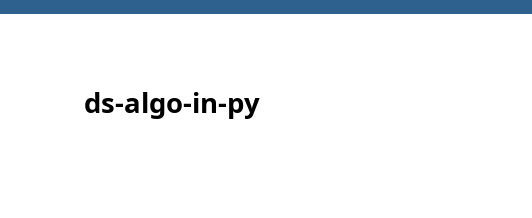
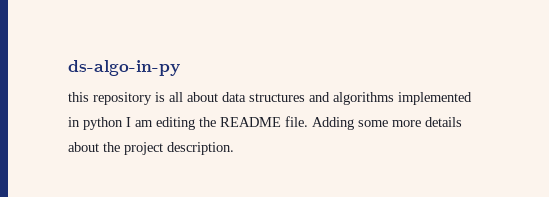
(260, 105) none -> [68,92,472,105] [68,116,462,130] [68,142,234,155] // this repository is all about data structures and algorithms implemented in python I am editing the README file. Adding some more details about the project description.

